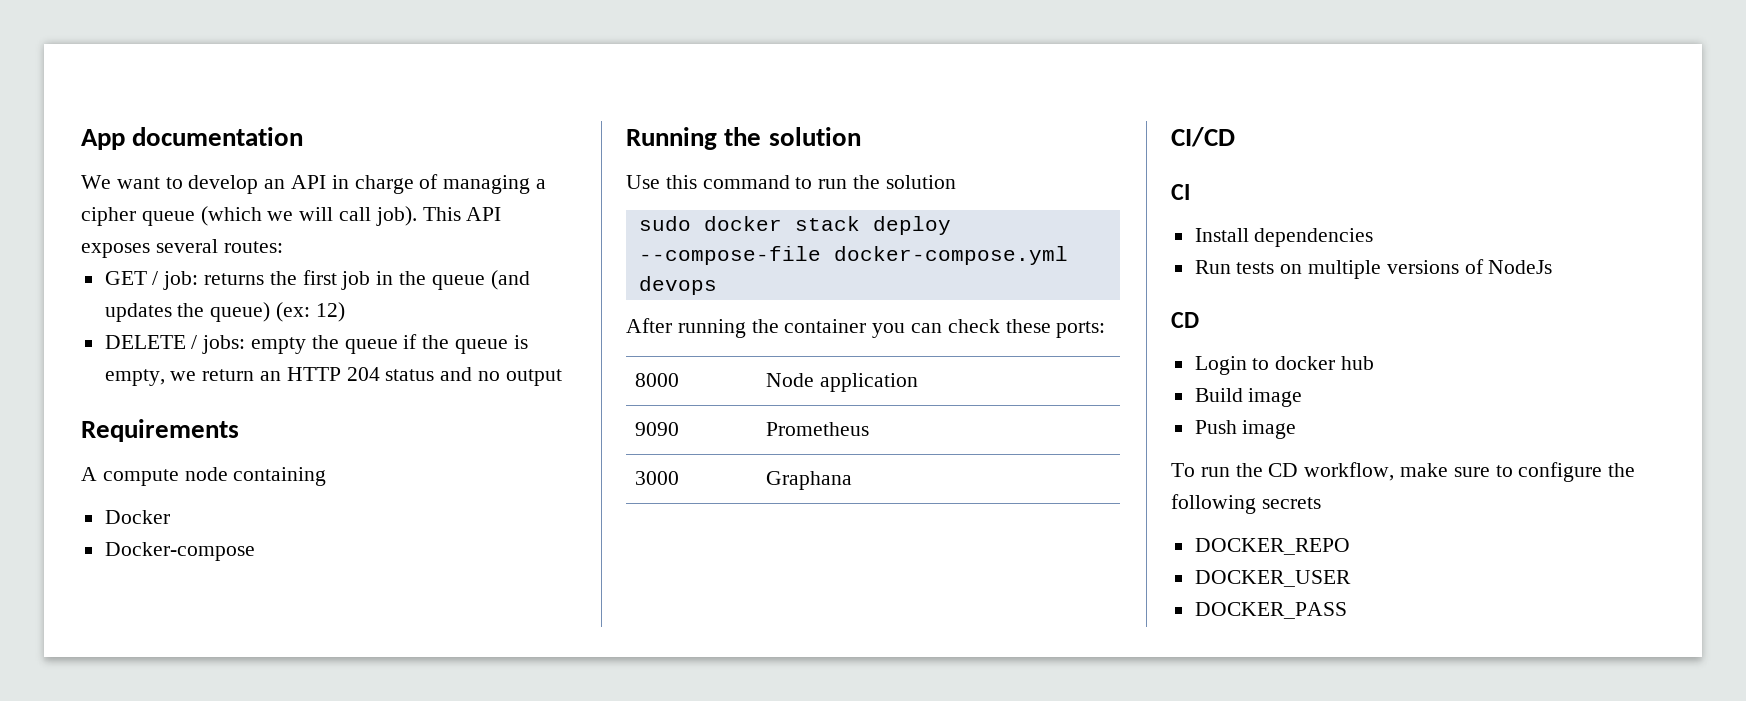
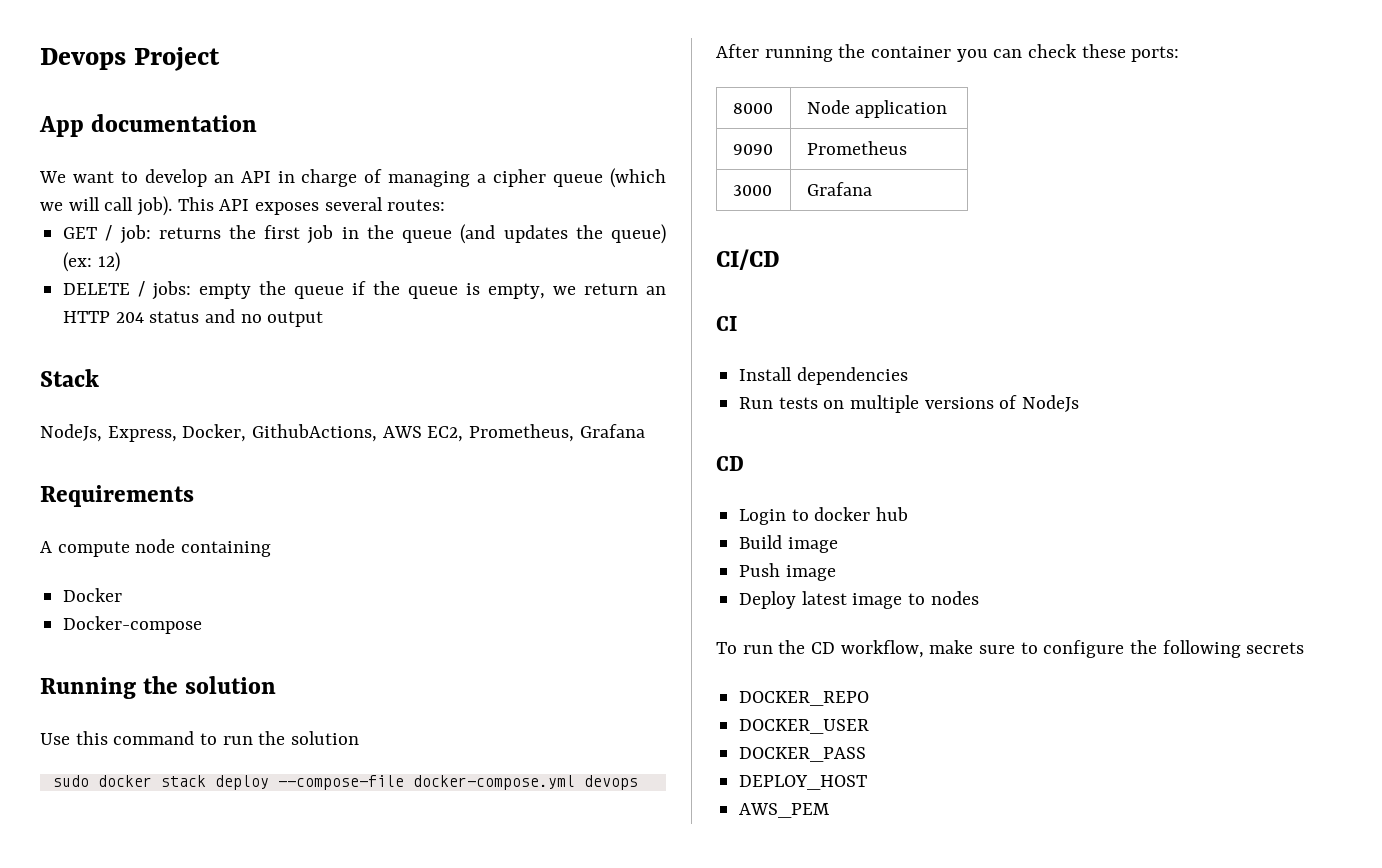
(81, 139) none -> [40,47,220,71] Devops Project //
(562, 377) none -> [40,369,99,387] [40,424,645,442] // Stack // NodeJs, Express, Docker, GithubActions, AWS EC2, Prometheus, Grafana
[765,471,852,490] Graphana -> [806,182,872,196] Grafana
(1297, 429) none -> [739,591,979,609] // Deploy latest image to nodes
(1347, 610) none -> [739,775,868,790] [739,803,830,818] // DEPLOY_HOST // AWS_PEM

